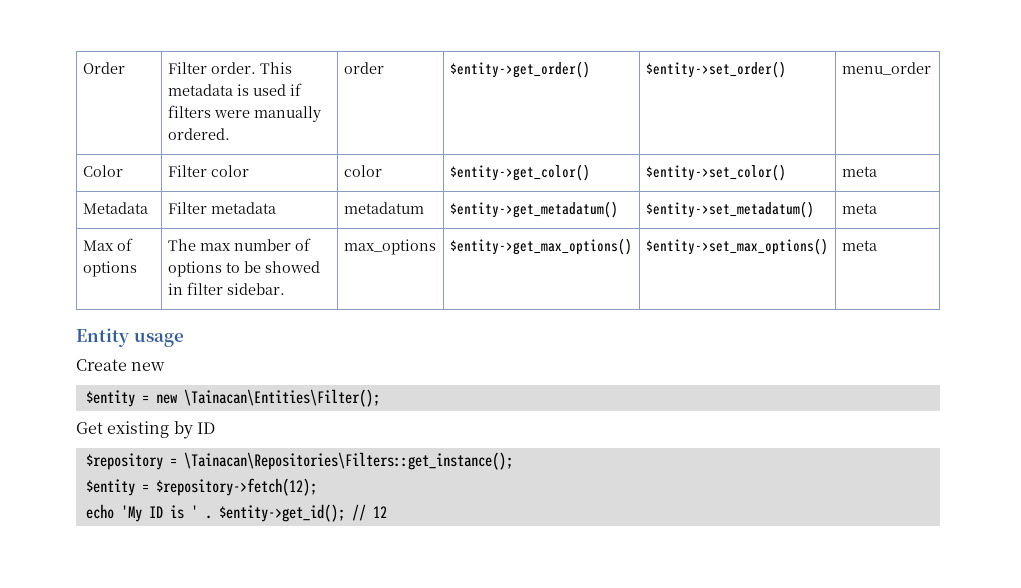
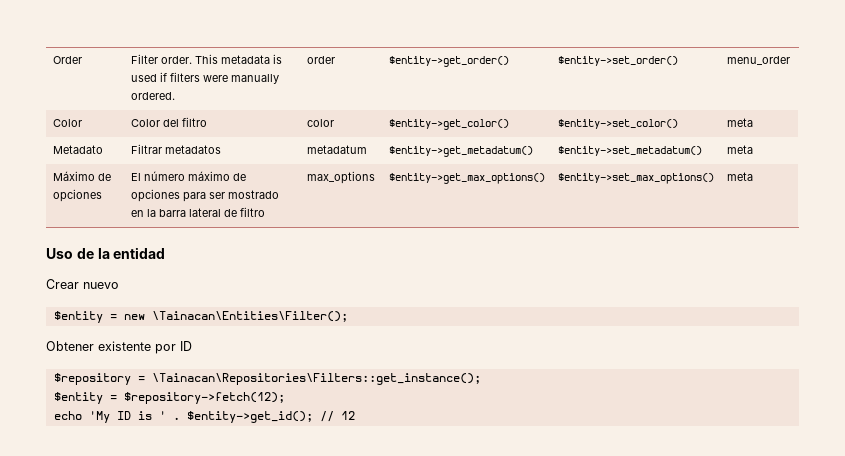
[167,165,249,177] Filter color -> [130,117,207,127] Color del filtro
[82,202,148,214] [167,202,276,214] Metadata | Filter metadata -> [52,145,103,154] [130,144,221,154] Metadato | Filtrar metadatos
[82,238,133,251] [82,261,137,277] [167,238,311,251] [167,261,320,277] [167,282,285,295] [343,239,436,255] [449,238,632,255] [645,238,828,255] [841,240,877,251] [76,328,184,347] [76,359,166,371] Max of options | The max number of options to be showed in filter sidebar. | max_options | $entity->get_max_options() | $entity->set_max_options() | meta // Entity usage // Create new -> [52,171,111,181] [52,189,102,202] [130,171,246,181] [130,189,279,202] [130,207,265,217] [306,171,375,184] [388,173,545,184] [557,173,714,184] [726,172,753,181] [46,247,166,259] [46,279,119,289] Máximo de opciones | El número máximo de opciones para ser mostrado en la barra lateral de filtro | max_options | $entity->get_max_options() | $entity->set_max_options() | meta // Uso de la entidad // Crear nuevo
[76,421,193,439] Get existing by -> [46,341,176,354] Obtener existente por

